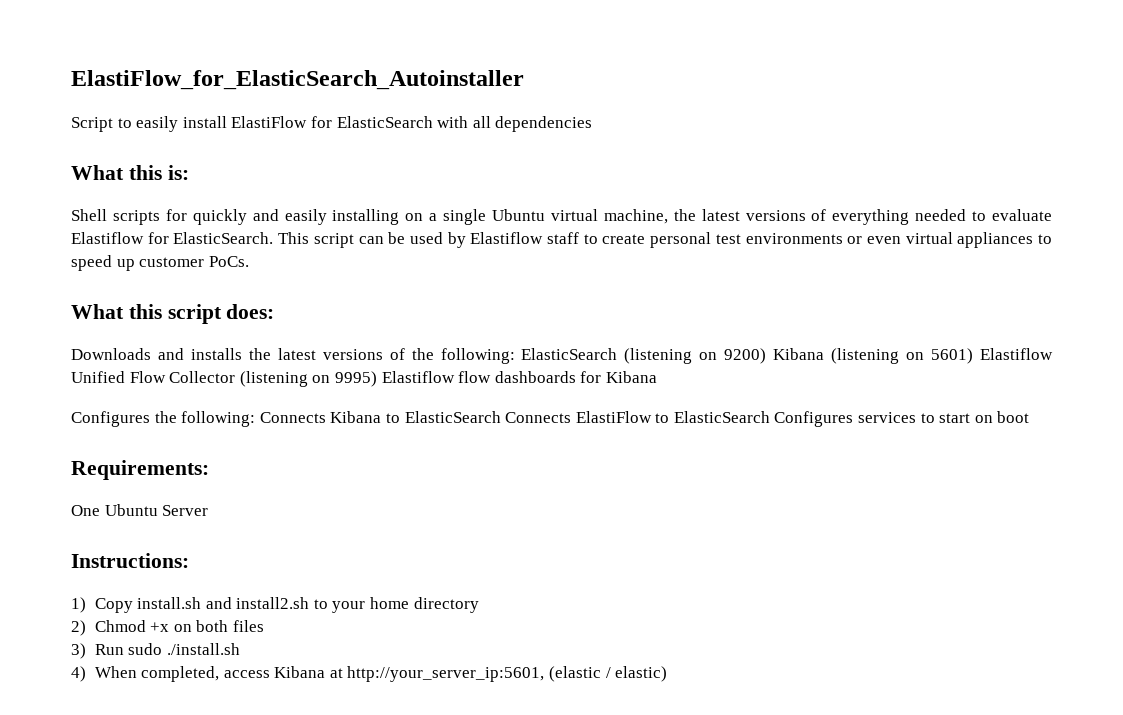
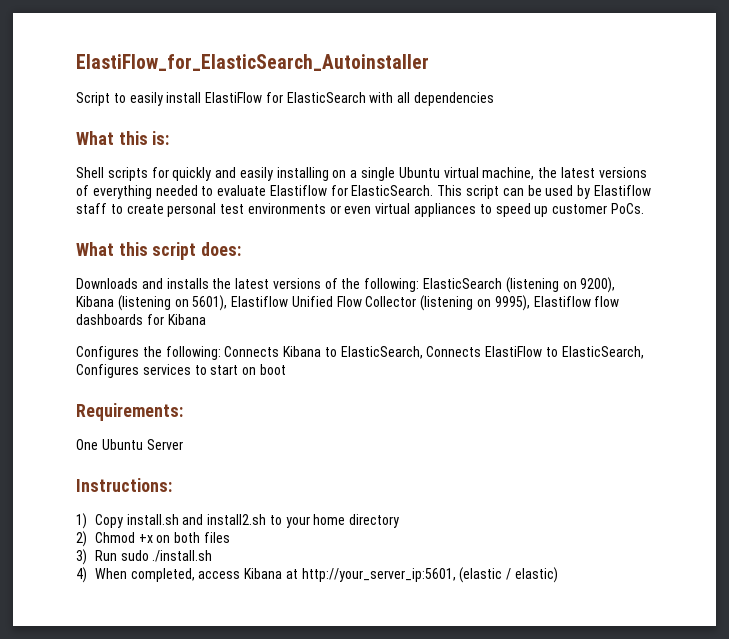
[724,348,767,364] 9200) -> [580,277,616,293] 9200),
[931,348,974,364] 5601) -> [192,295,228,311] 5601),
[334,371,377,387] 9995) -> [494,295,530,311] 9995),
[404,411,501,423] ElasticSearch -> [340,346,423,359] ElasticSearch,
[673,411,770,423] ElasticSearch -> [561,346,644,359] ElasticSearch,

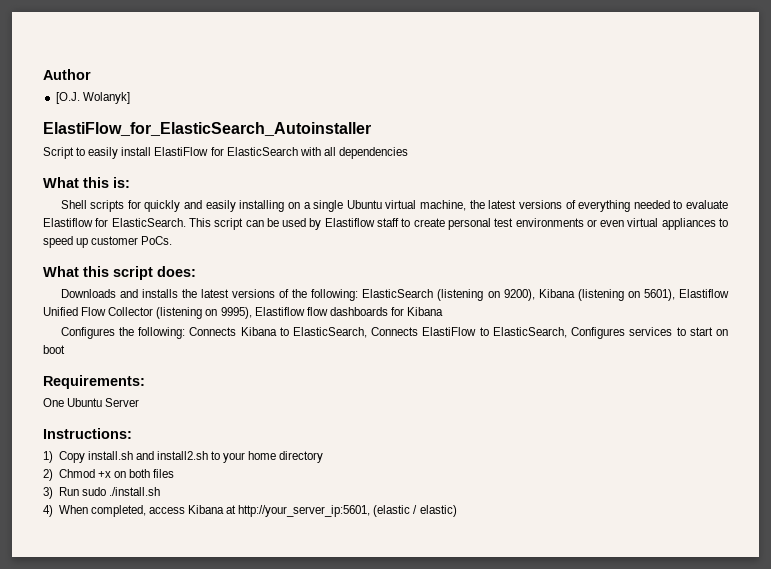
(76, 62) none -> [43,69,91,80] [55,92,130,104] Author // [O.J. Wolanyk] //

